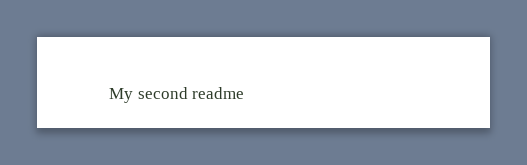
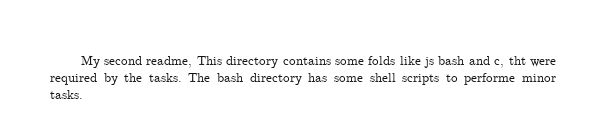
[192,87,245,99] readme -> [146,56,556,68] [50,73,557,85] [50,90,83,99] readme, This directory contains some folds like js bash and c, tht were required by the tasks. The bash directory has some shell scripts to performe minor tasks.

